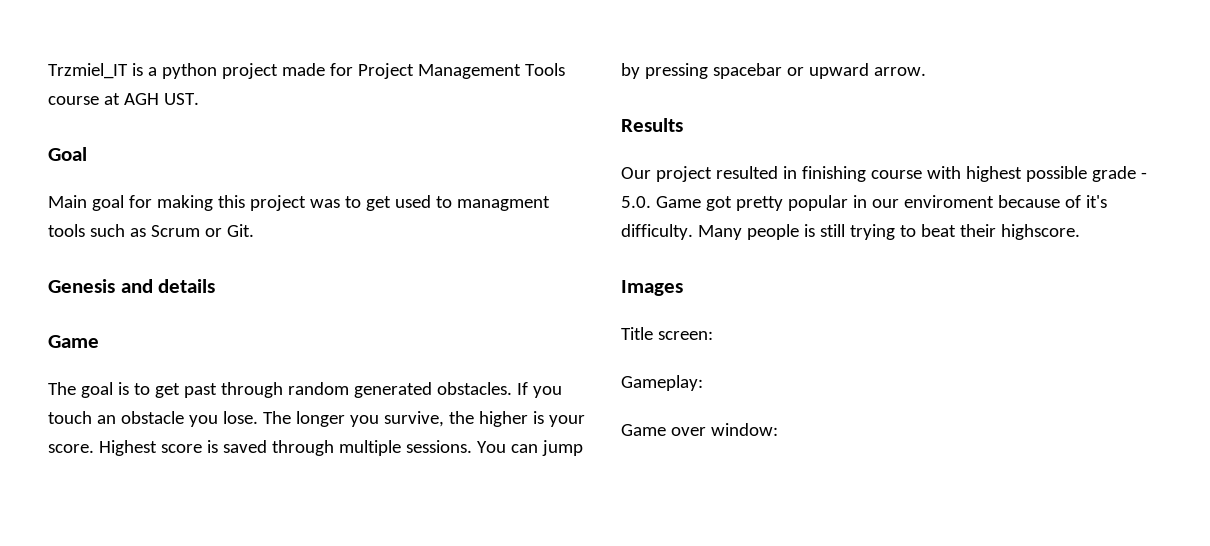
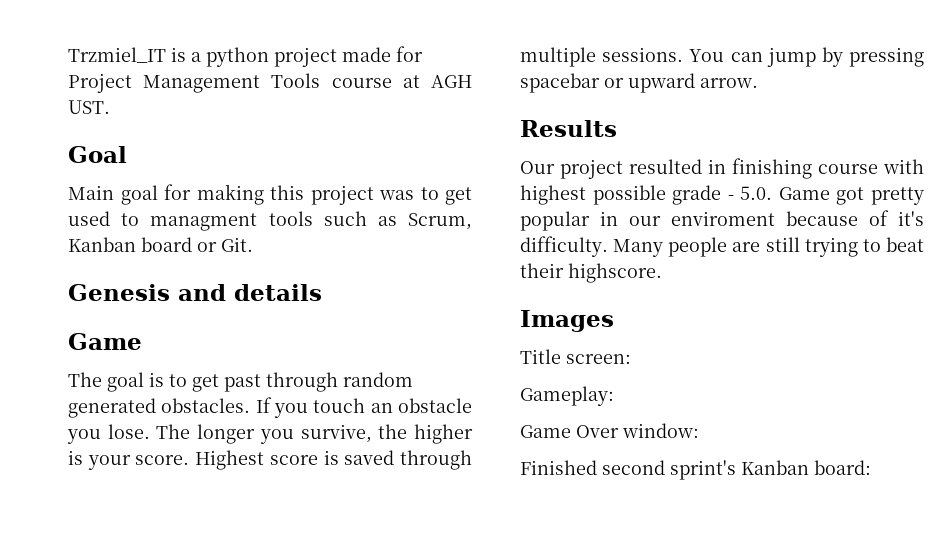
[150,225,200,237] Scrum -> [408,213,472,230] [68,237,192,252] Scrum, Kanban board
[803,224,815,237] is -> [732,242,761,252] are
[670,427,706,436] over -> [576,425,619,438] Over
(778, 429) none -> [520,460,871,480] // Finished second sprint's Kanban board:

